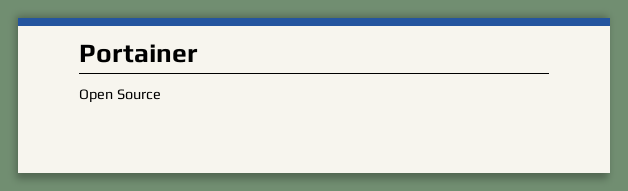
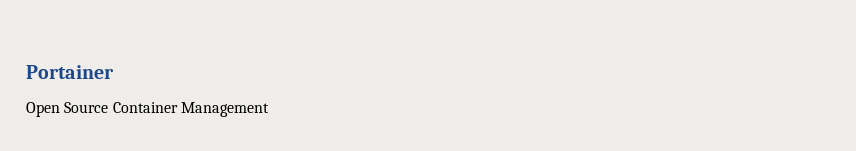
(161, 94) none -> [112,102,269,117] Container Management

